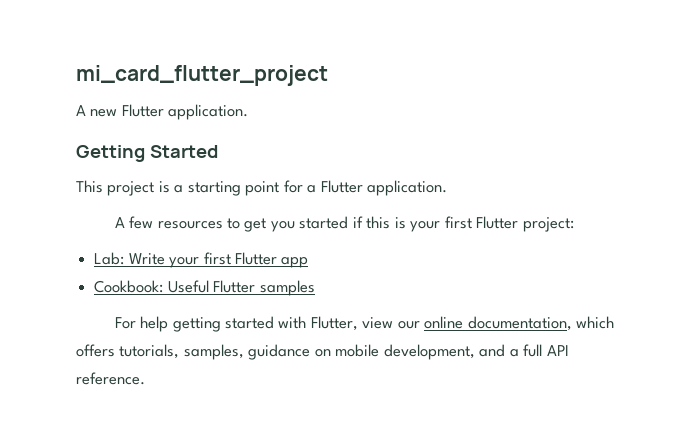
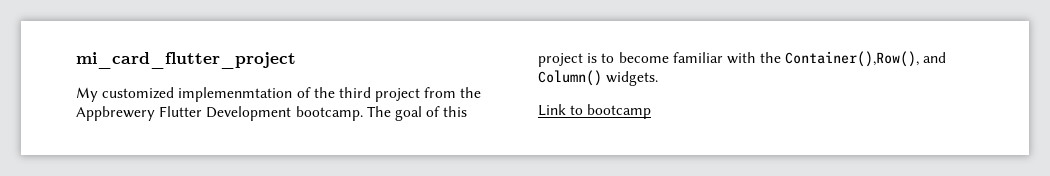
[76,104,249,120] [76,145,218,162] [76,180,448,196] [114,216,574,232] [94,252,309,268] [94,280,315,296] [114,316,615,332] [76,344,569,360] [76,372,145,385] A new Flutter application. // Getting Started // This project is a starting point for a Flutter application. // A few resources to get you started if this is your first Flutter project: // Lab: Write your first Flutter app // Cookbook: Useful Flutter samples // For help getting started with Flutter, view our online documentation, which offers tutorials, samples, guidance on mobile development, and a full API reference. -> [76,87,482,102] [76,106,468,121] [538,51,947,67] [538,70,659,86] [538,104,652,119] My customized implemenmtation of the third project from the Appbrewery Flutter Development bootcamp. The goal of this project is to become familiar with the Container(),Row(), and Column() widgets. // Link to bootcamp

